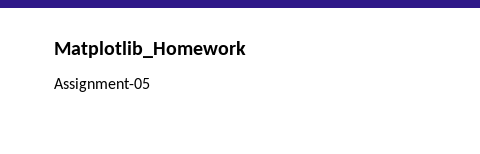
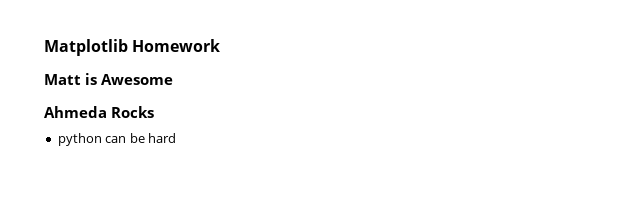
[54,41,246,58] [54,78,150,92] Matplotlib_Homework // Assignment-05 -> [44,39,221,56] [44,73,173,85] [44,106,154,118] [57,133,176,146] Matplotlib Homework // Matt is Awesome // Ahmeda Rocks // python can be hard

